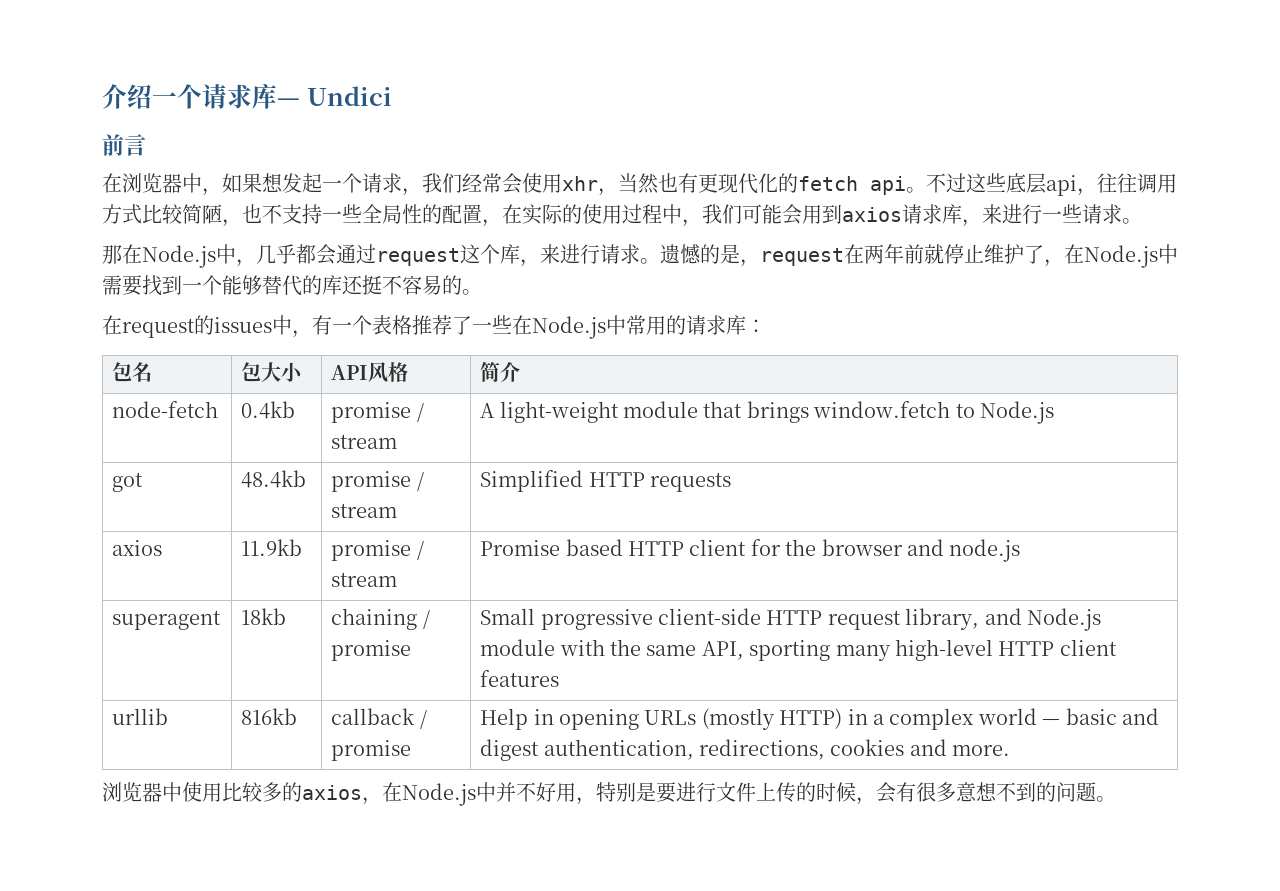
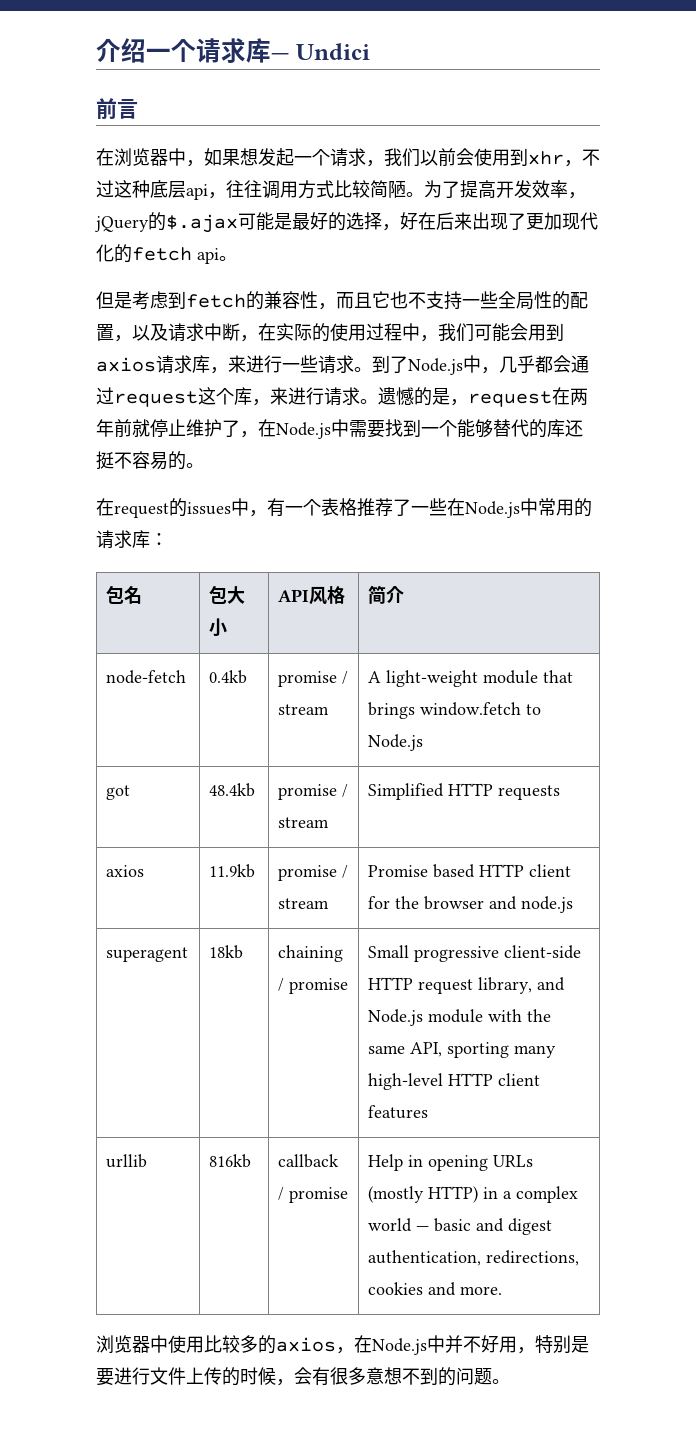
[462,173,1006,196] 经常会使用xhr，当然也有更现代化的fetch api。不过这些 -> [420,148,600,167] [96,180,150,198] 以前会使用到xhr，不过这种
[222,219,242,227] ， -> [406,180,586,199] [95,212,598,233] [96,244,237,264] [96,291,390,310] 。为了提高开发效率，jQuery的$.ajax可能是最好的选择，好在后来出现了更加现代化的fetch api。 // 但是考虑到fetch的兼容性，而且它
(502, 223) none -> [132,323,258,342] 以及请求中断，
[102,244,142,264] // 那在 -> [372,355,408,373] 到了

